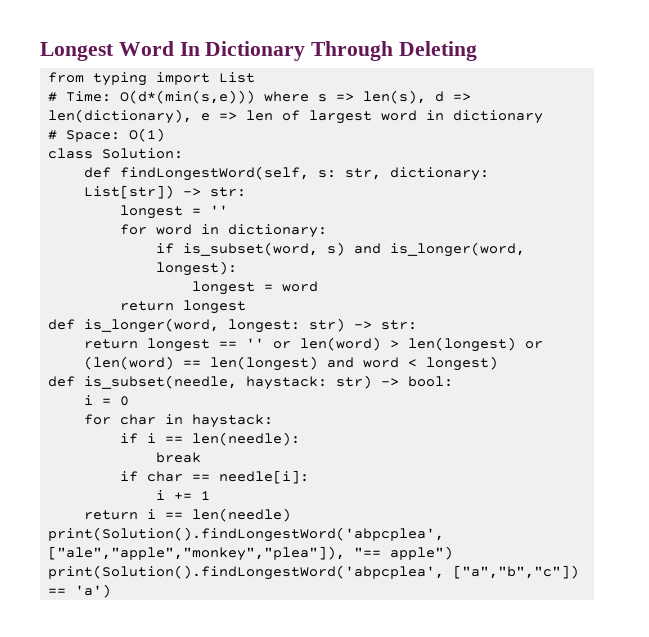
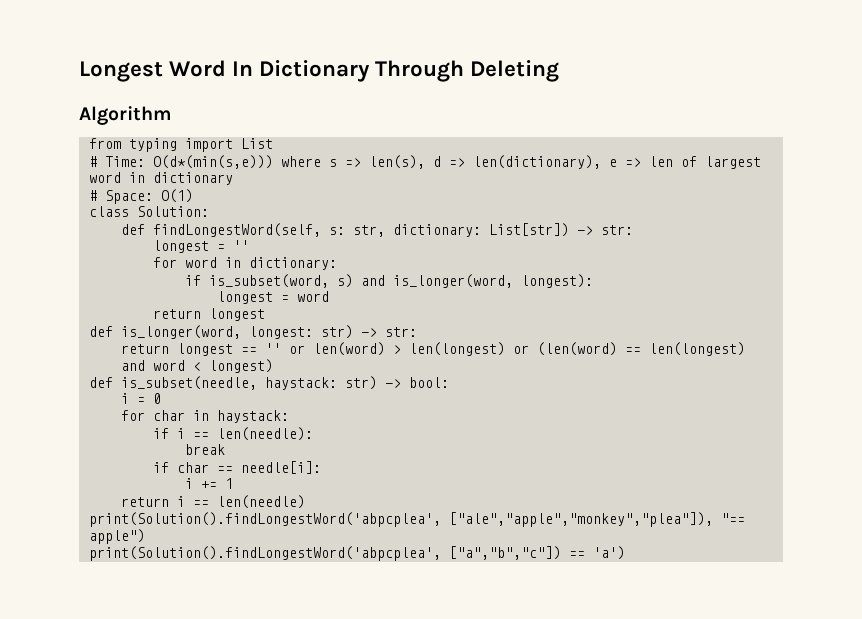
(478, 51) none -> [79,106,172,125] // Algorithm

